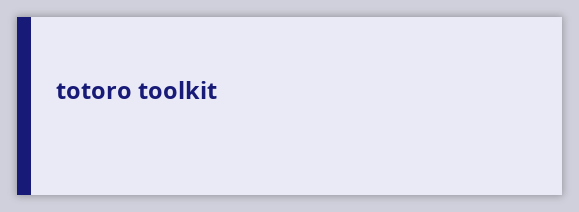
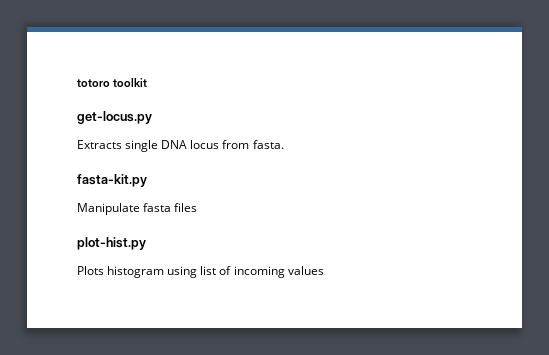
(218, 90) none -> [77,111,152,124] [77,140,284,152] [77,174,147,187] [77,203,198,215] [77,237,146,250] [77,266,324,278] // get-locus.py // Extracts single DNA locus from fasta. // fasta-kit.py // Manipulate fasta files // plot-hist.py // Plots histogram using list of incoming values

